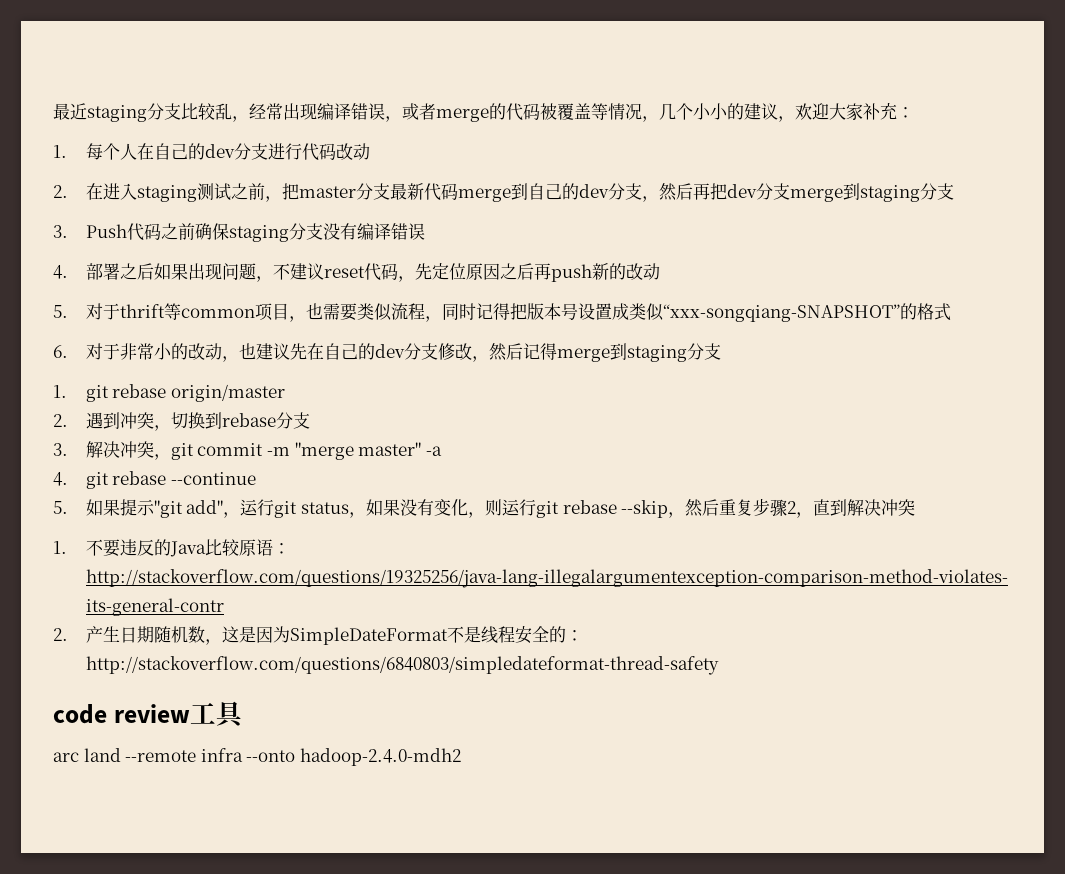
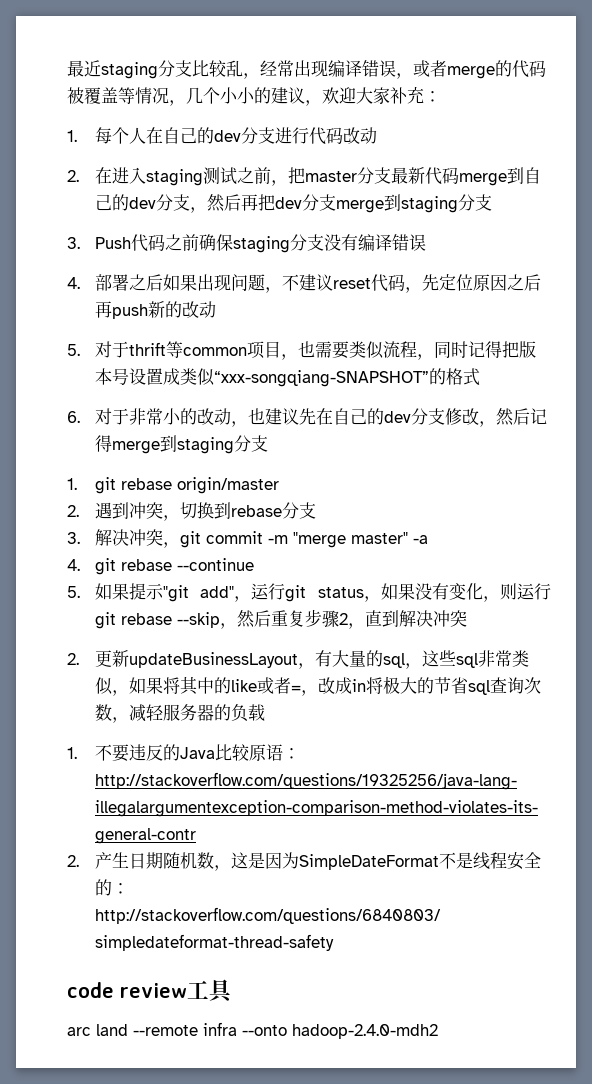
(916, 507) none -> [67,650,529,669] [94,676,541,696] [94,704,265,723] // 2.更新updateBusinessLayout，有大量的sql，这些sql非常类似，如果将其中的like或者=，改成in将极大的节省sql查询次数，减轻服务器的负载

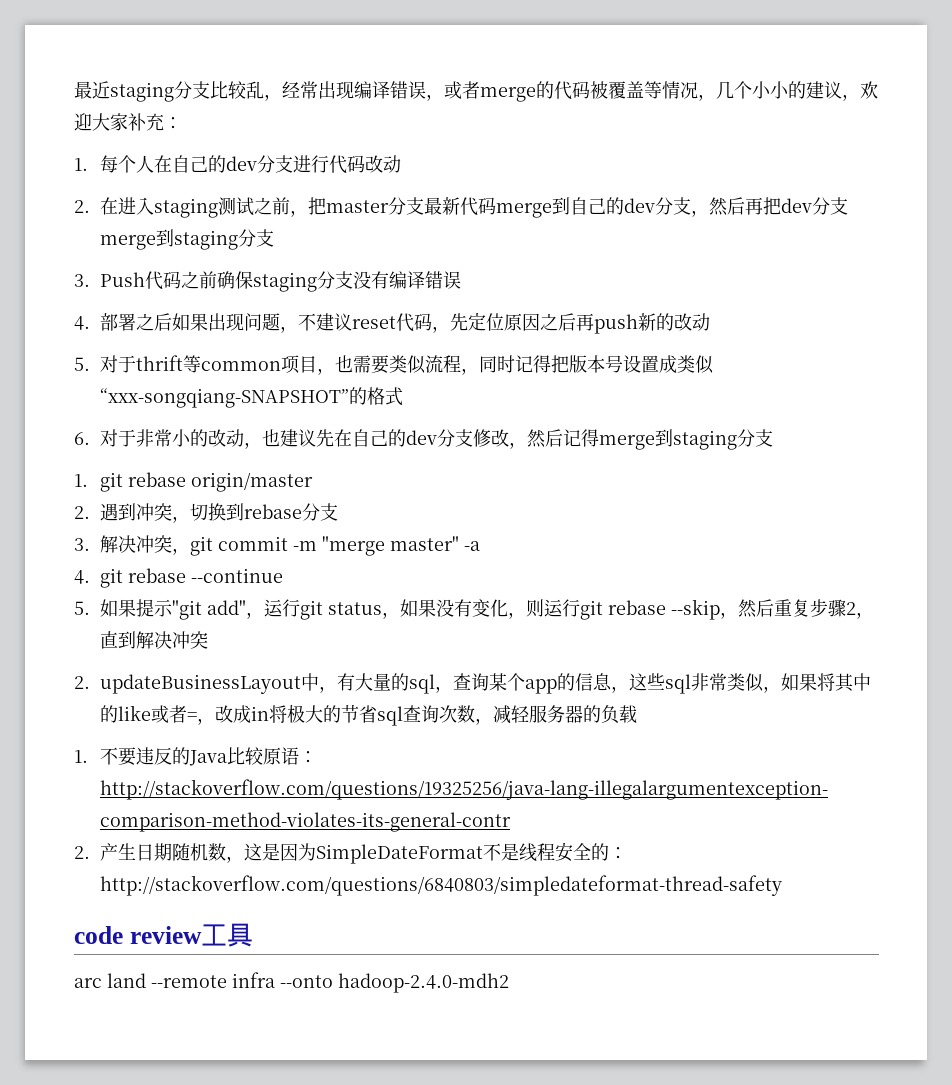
[94,650,298,668] 更新updateBusinessLayout -> [100,673,320,694] updateBusinessLayout中
(422, 666) none -> [453,673,630,694] 查询某个app的信息，

